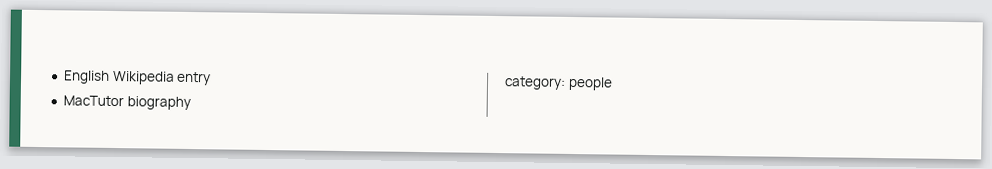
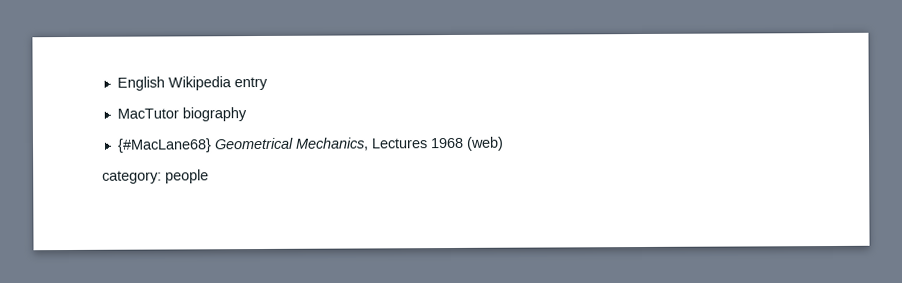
(191, 103) none -> [116,136,504,153] // {#MacLane68} Geometrical Mechanics, Lectures 1968 (web)

